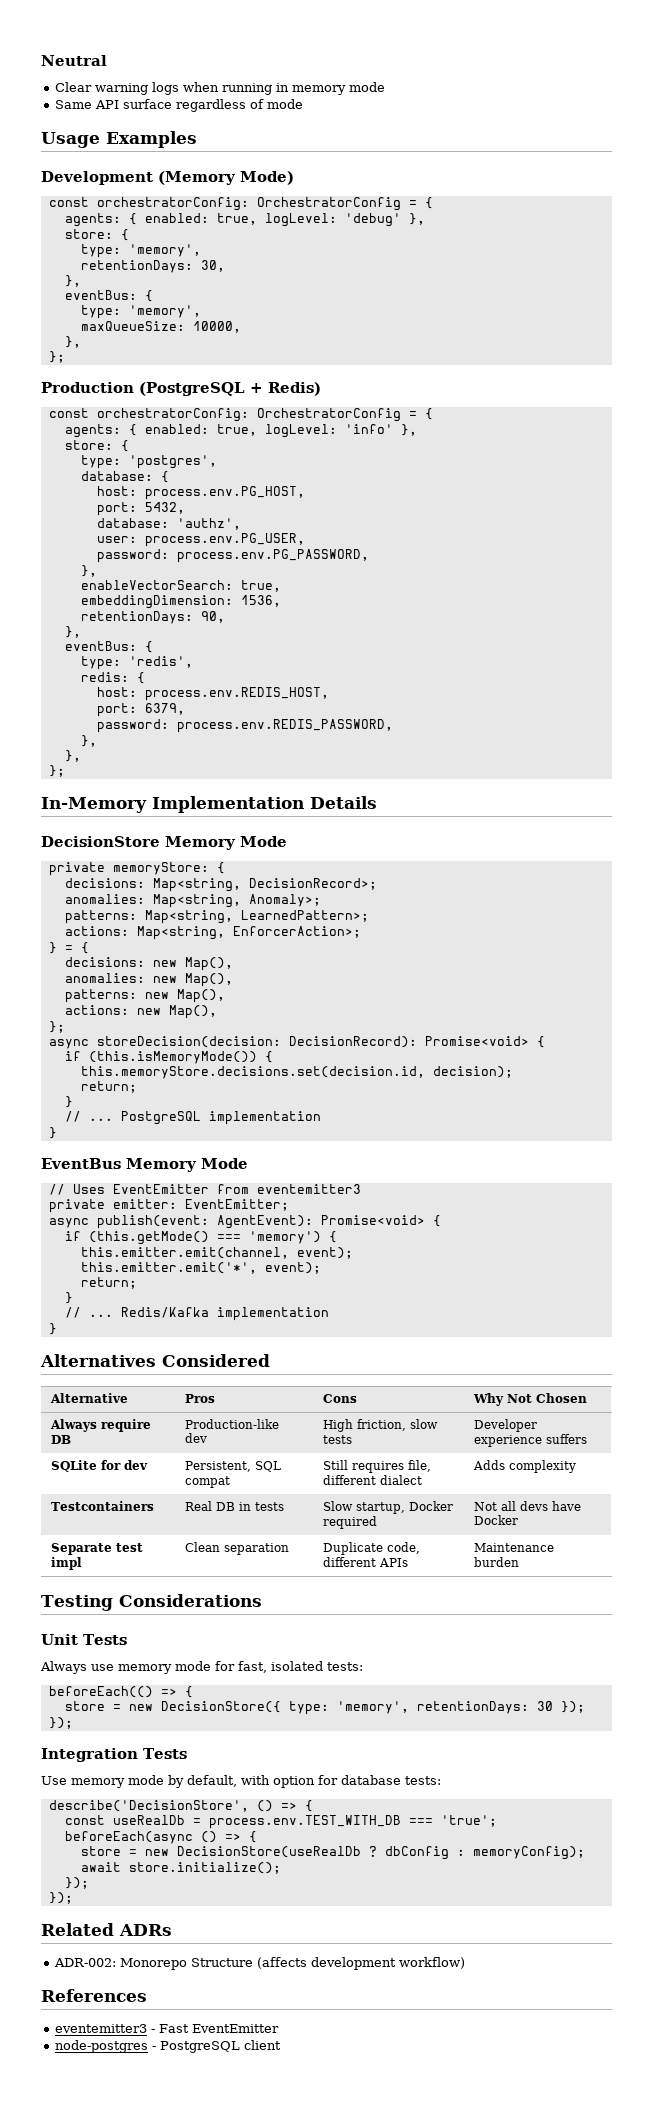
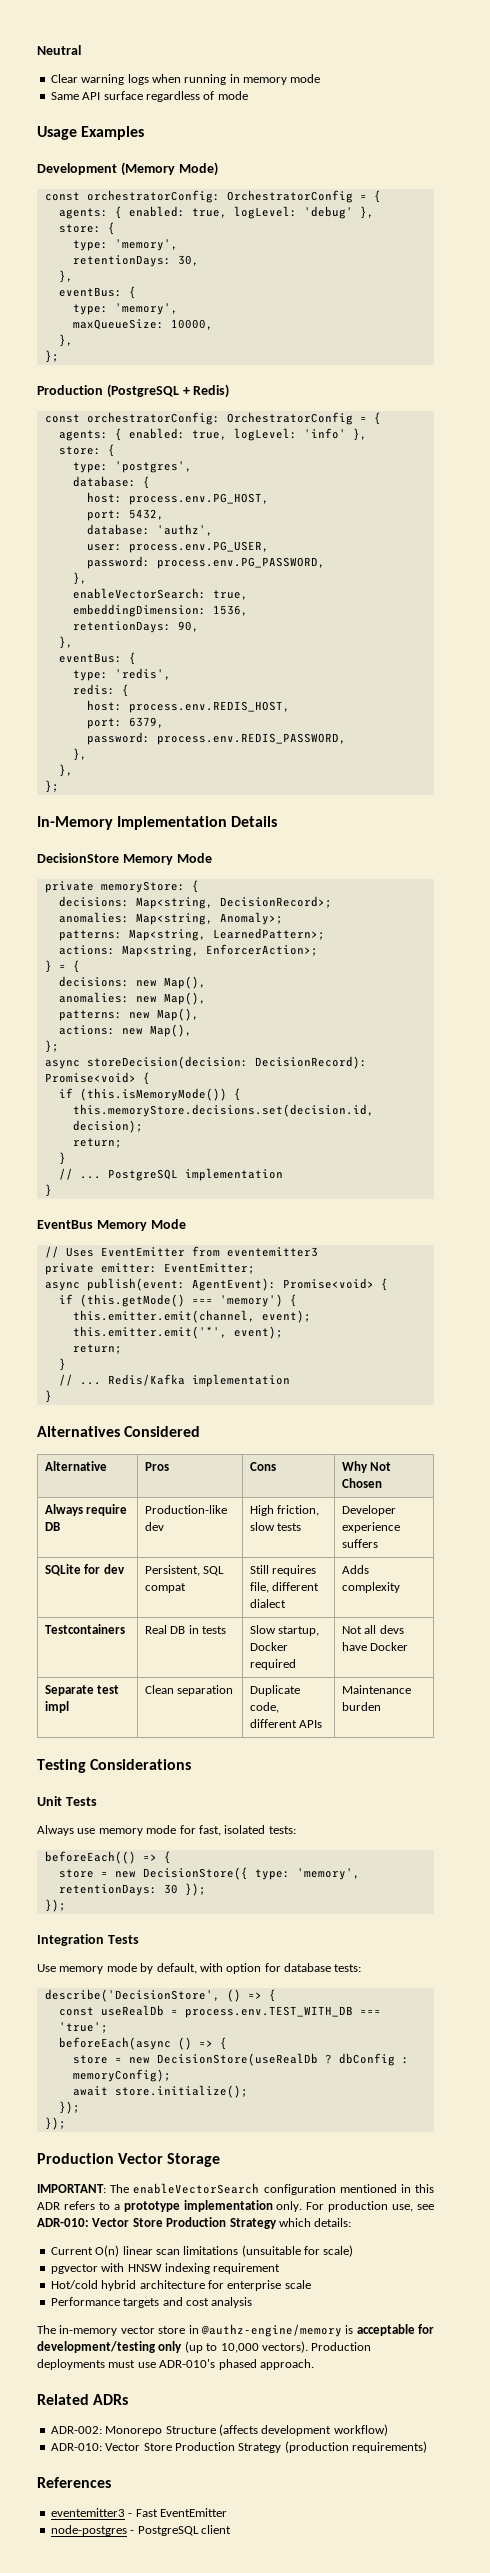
(73, 1898) none -> [37,2153,221,2167] [37,2183,435,2195] [37,2200,434,2212] [37,2217,352,2229] [50,2245,354,2257] [50,2263,281,2274] [50,2280,311,2291] [50,2297,253,2308] [37,2324,434,2337] [37,2341,372,2353] [37,2359,314,2370] // Production Vector Storage // IMPORTANT: The enableVectorSearch configuration mentioned in this ADR refers to a prototype implementation only. For production use, see ADR-010: Vector Store Production Strategy which details: // Current O(n) linear scan limitations (unsuitable for scale) // pgvector with HNSW indexing requirement // Hot/cold hybrid architecture for enterprise scale // Performance targets and cost analysis // The in-memory vector store in @authz-engine/memory is acceptable for development/testing only (up to 10,000 vectors). Production deployments must use ADR-010's phased approach.
(466, 1963) none -> [50,2441,427,2453] // ADR-010: Vector Store Production Strategy (production requirements)

